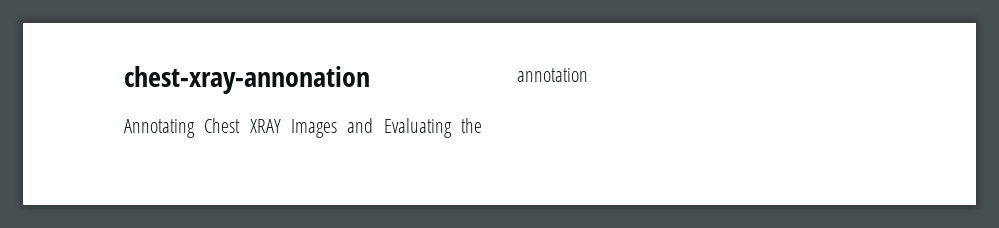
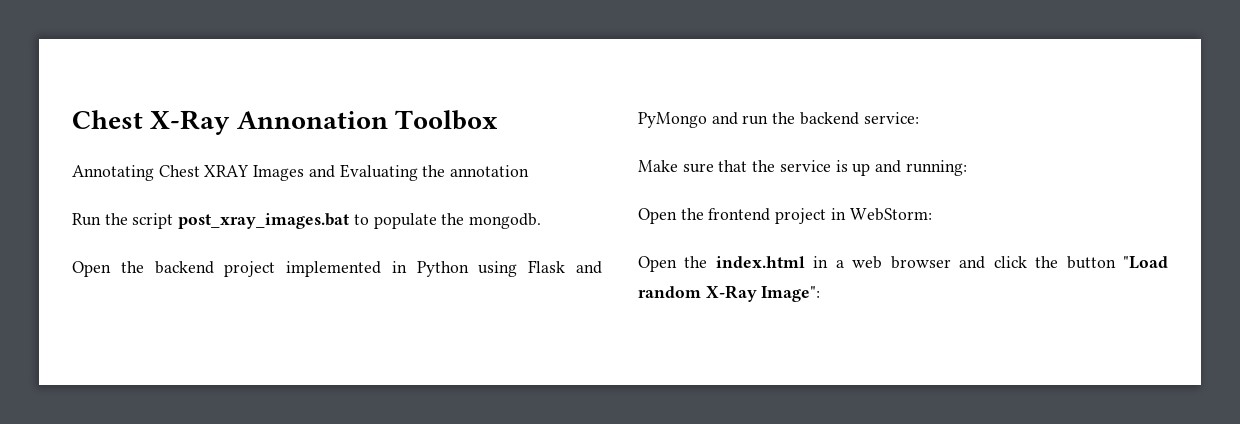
[124,66,370,94] chest-xray-annonation -> [72,110,499,135] Chest X-Ray Annonation Toolbox
(588, 75) none -> [72,213,542,229] [72,260,602,277] [638,112,919,128] [638,160,967,176] [638,208,932,224] [638,256,1168,272] [638,285,821,302] // Run the script post_xray_images.bat to populate the mongodb. // Open the backend project implemented in Python using Flask and PyMongo and run the backend service: // Make sure that the service is up and running: // Open the frontend project in WebStorm: // Open the index.html in a web browser and click the button "Load random X-Ray Image":

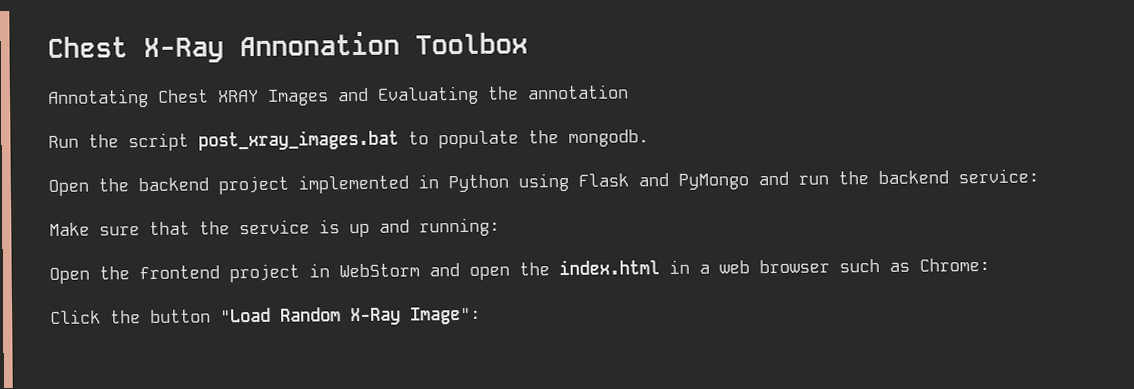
[849,208,932,221] [638,256,677,272] WebStorm: // Open -> [339,263,510,280] WebStorm and open
[959,256,1027,269] and click -> [839,257,990,273] [50,309,101,324] such as Chrome: // Click
[638,286,701,298] random -> [280,307,341,322] Random

